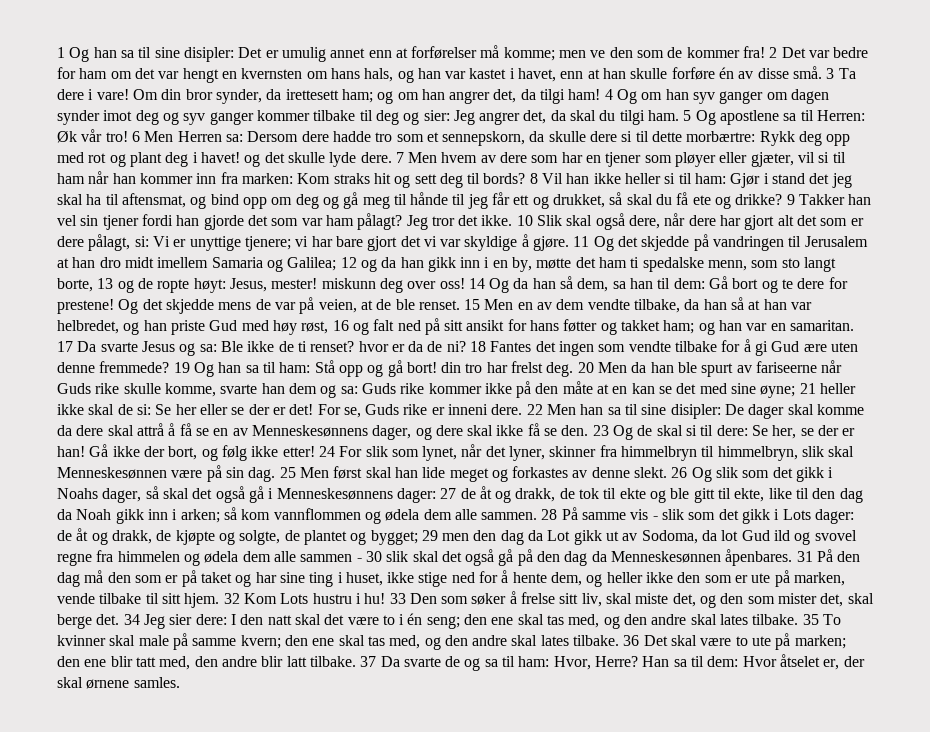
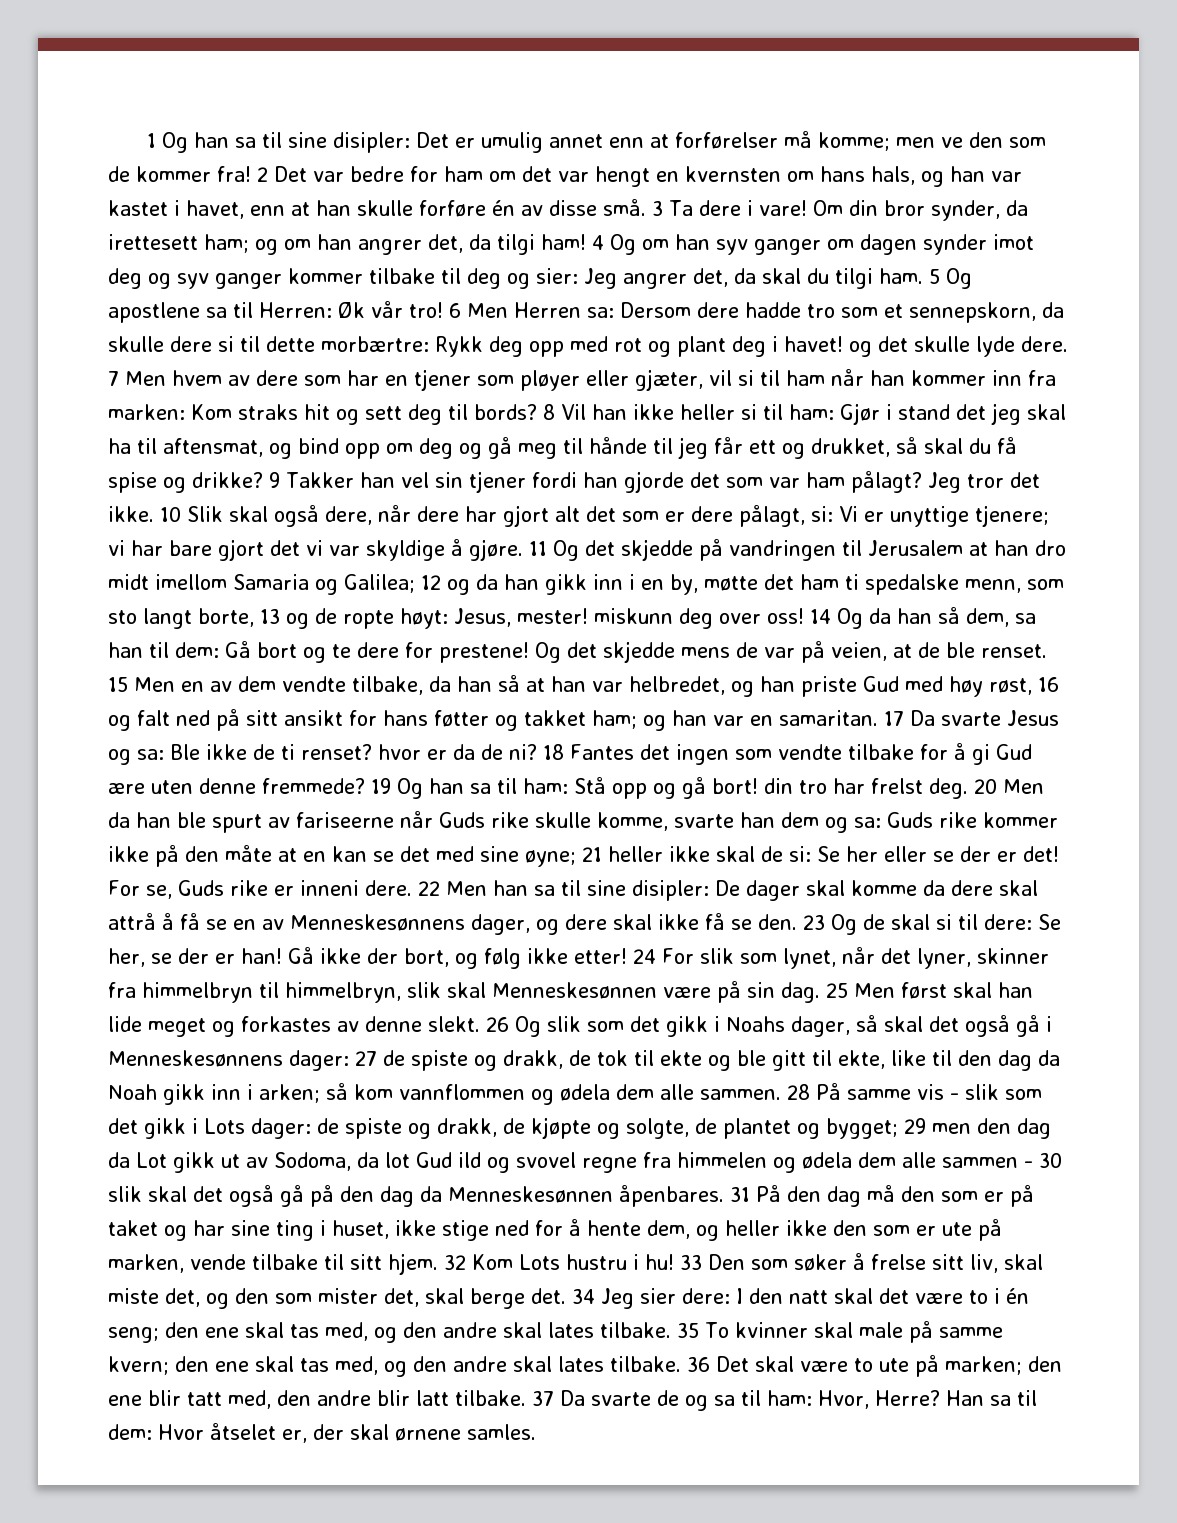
[692,195,711,205] ete -> [108,472,157,493] spise
[157,257,209,268] imellem -> [155,574,227,590] imellom
[479,486,492,499] åt -> [411,1050,468,1071] spiste
[76,528,89,541] åt -> [345,1118,402,1139] spiste

